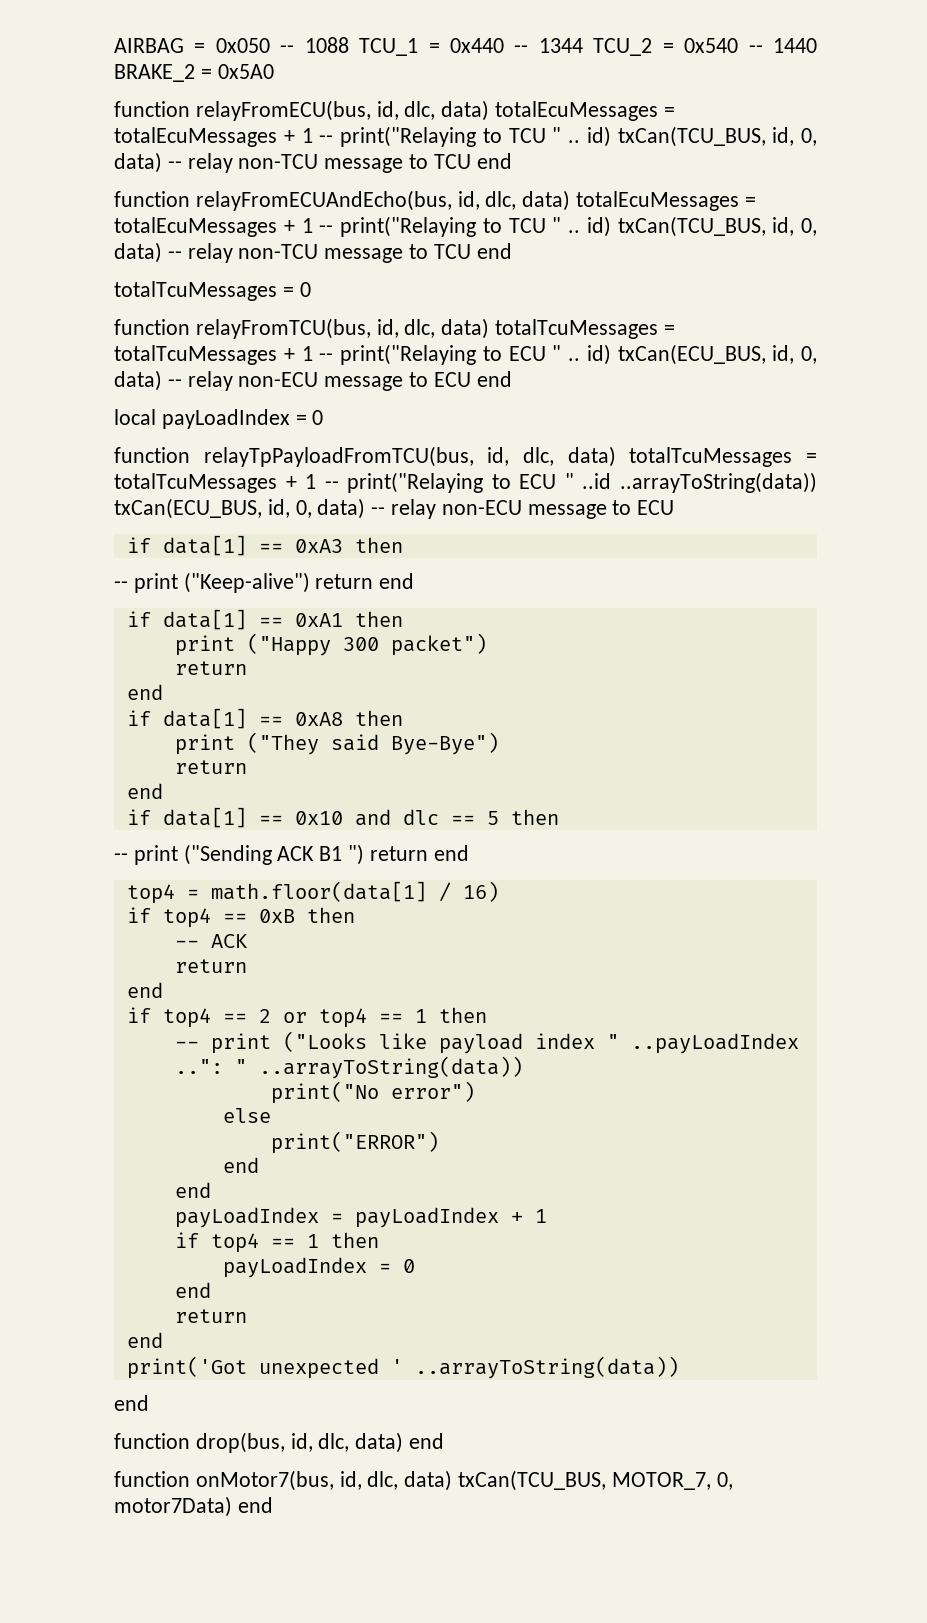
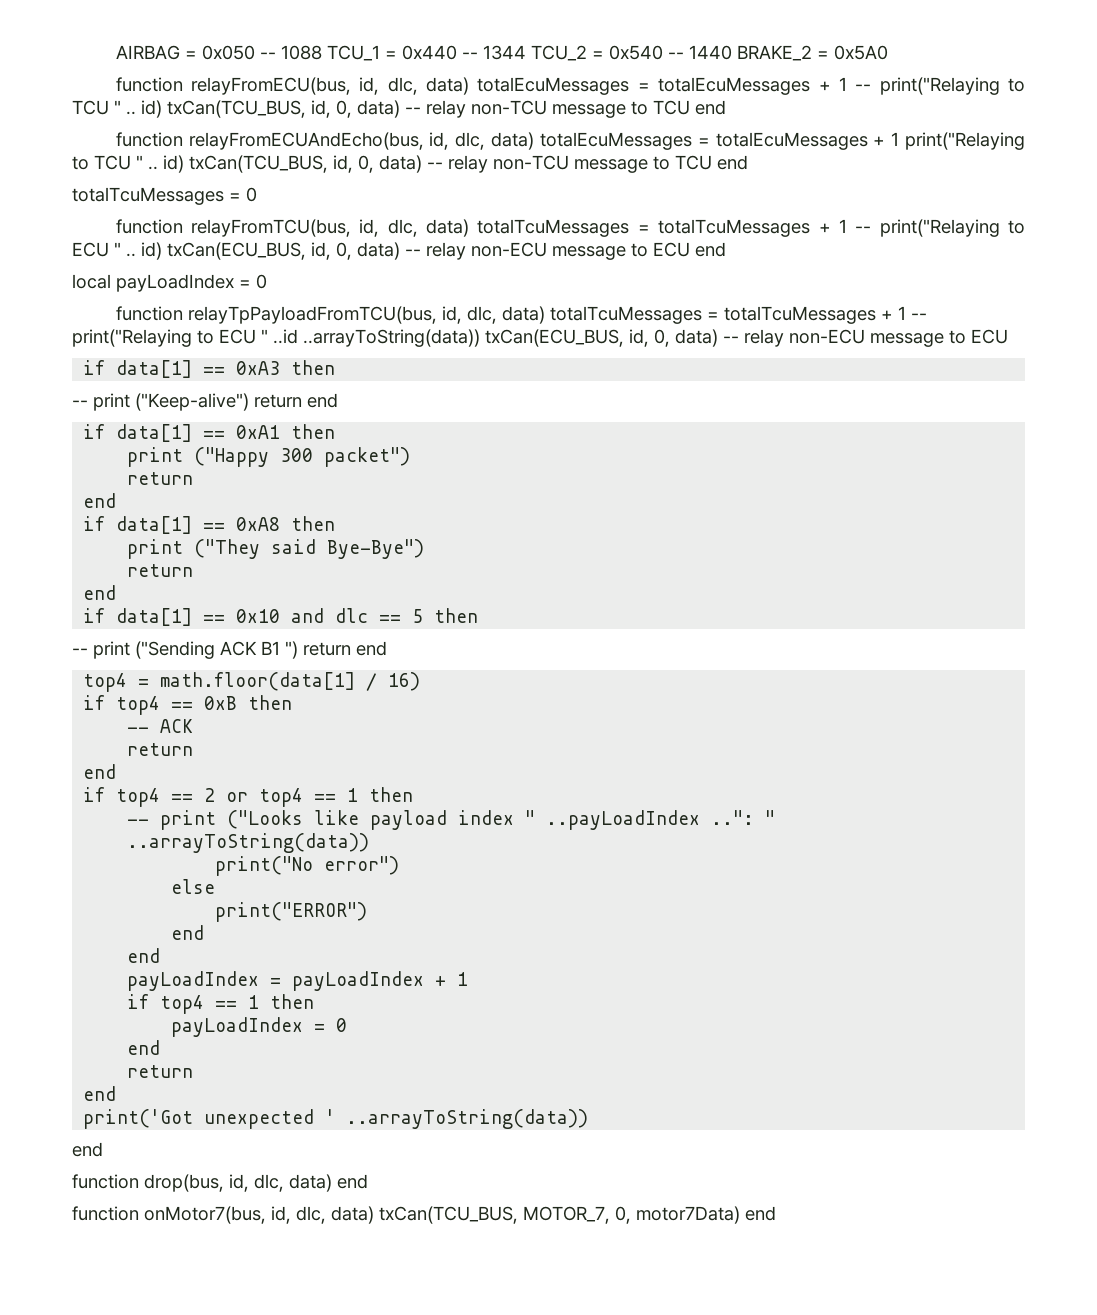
[319,225,334,233] -- -> (900, 139) none

